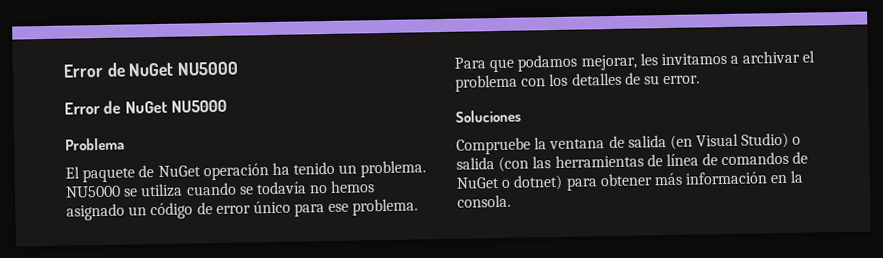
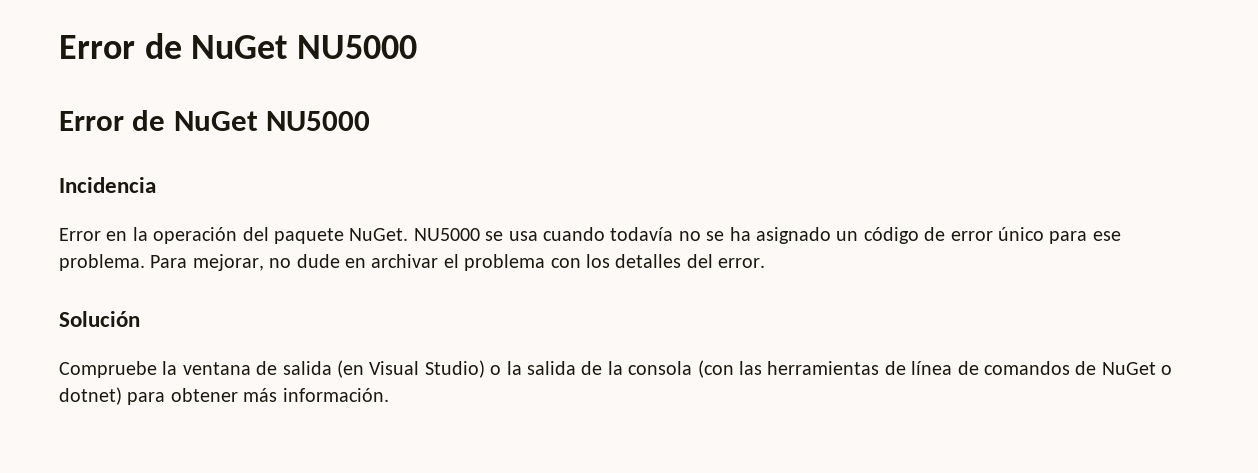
[65,137,125,151] [65,160,427,183] [65,180,376,198] Problema // El paquete de NuGet operación ha tenido un problema. NU5000 se utiliza cuando se todavía no hemos -> [59,177,156,193] [59,227,751,244] Incidencia // Error en la operación del paquete NuGet. NU5000 se usa cuando todavía no se ha
[489,52,740,73] que podamos mejorar, les invitamos a -> [192,254,366,271] mejorar, no dude en
[624,72,660,85] de su -> [686,254,713,268] del
[455,109,521,123] Soluciones -> [59,311,140,327] Solución
[456,157,495,170] salida -> [506,361,693,375] la salida de la consola
[685,170,805,185] [457,194,511,208] información en la consola. -> [282,388,389,402] información.

